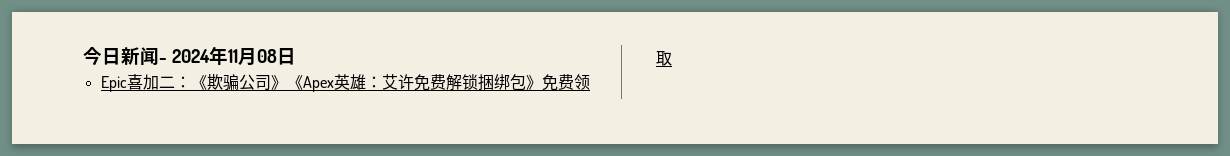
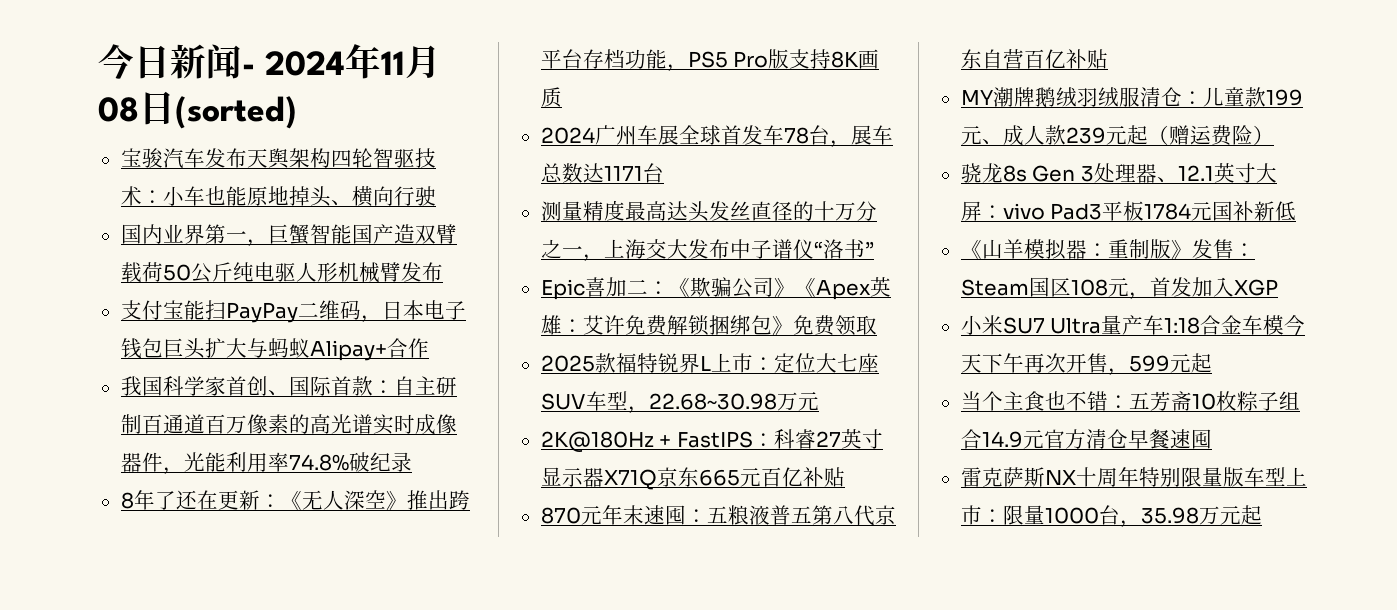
(296, 56) none -> [175,96,297,129] [120,148,436,169] [120,186,436,207] [120,224,457,247] [120,262,443,283] [120,300,466,323] [120,338,429,361] [120,376,457,396] [120,414,457,435] [120,452,412,475] [120,490,470,510] [540,49,880,72] [540,87,562,107] [540,125,893,148] [540,163,664,183] [540,200,877,222] [540,239,874,262] (sorted) // 宝骏汽车发布天舆架构四轮智驱技术：小车也能原地掉头、横向行驶 // 国内业界第一，巨蟹智能国产造双臂载荷50公斤纯电驱人形机械臂发布 // 支付宝能扫PayPay二维码，日本电子钱包巨头扩大与蚂蚁Alipay+合作 // 我国科学家首创、国际首款：自主研制百通道百万像素的高光谱实时成像器件，光能利用率74.8%破纪录 // 8年了还在更新：《无人深空》推出跨平台存档功能，PS5 Pro版支持8K画质 // 2024广州车展全球首发车78台，展车总数达1171台 // 测量精度最高达头发丝直径的十万分之一，上海交大发布中子谱仪“洛书”
(672, 58) none -> [540,353,879,373] [540,391,819,414] [540,429,883,452] [540,467,845,490] [540,505,896,526] [960,49,1108,69] [960,87,1303,108] [960,125,1274,146] [960,163,1277,183] [960,201,1297,221] [960,239,1255,260] [960,277,1278,300] [960,315,1306,336] [960,353,1212,376] [960,391,1300,411] [960,429,1212,449] [960,467,1307,487] [960,505,1262,528] // 2025款福特锐界L上市：定位大七座SUV车型，22.68~30.98万元 // 2K@180Hz + FastIPS：科睿27英寸显示器X71Q京东665元百亿补贴 // 870元年末速囤：五粮液普五第八代京东自营百亿补贴 // MY潮牌鹅绒羽绒服清仓：儿童款199元、成人款239元起（赠运费险） // 骁龙8s Gen 3处理器、12.1英寸大屏：vivo Pad3平板1784元国补新低 // 《山羊模拟器：重制版》发售：Steam国区108元，首发加入XGP // 小米SU7 Ultra量产车1:18合金车模今天下午再次开售，599元起 // 当个主食也不错：五芳斋10枚粽子组合14.9元官方清仓早餐速囤 // 雷克萨斯NX十周年特别限量版车型上市：限量1000台，35.98万元起

